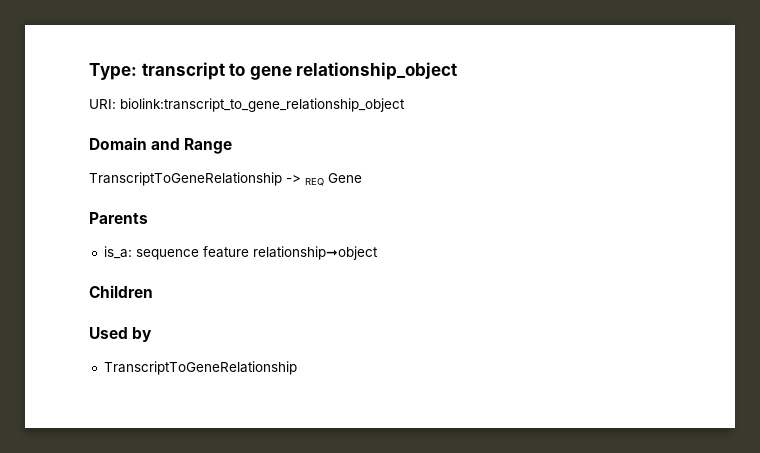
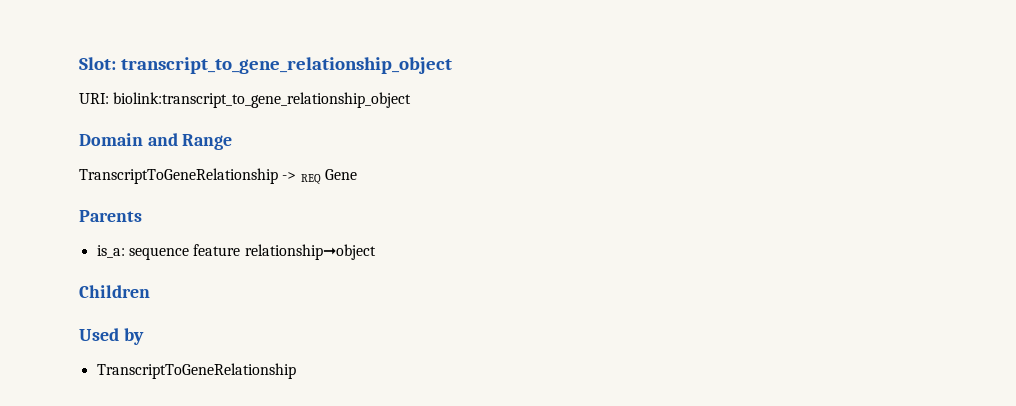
[89,62,458,80] Type: transcript to gene relationship_object -> [79,57,452,74] Slot: transcript_to_gene_relationship_object

